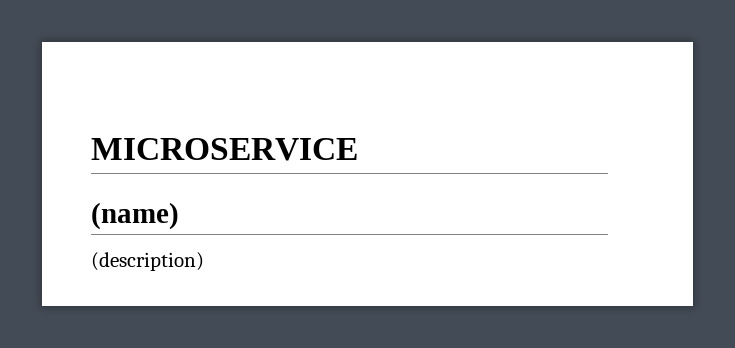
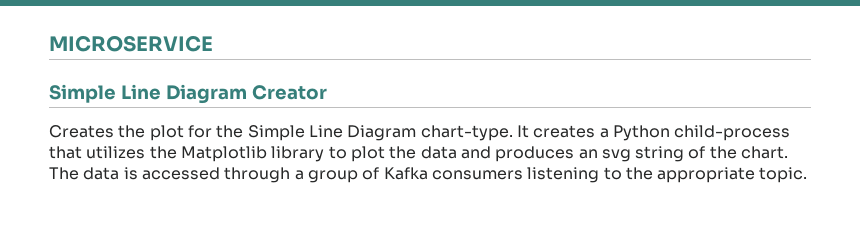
[91,202,179,230] [91,252,204,271] (name) // (description) -> [49,84,327,104] [49,125,791,141] [49,146,789,162] [49,167,808,183] Simple Line Diagram Creator // Creates the plot for the Simple Line Diagram chart-type. It creates a Python child-process that utilizes the Matplotlib library to plot the data and produces an svg string of the chart. The data is accessed through a group of Kafka consumers listening to the appropriate topic.

